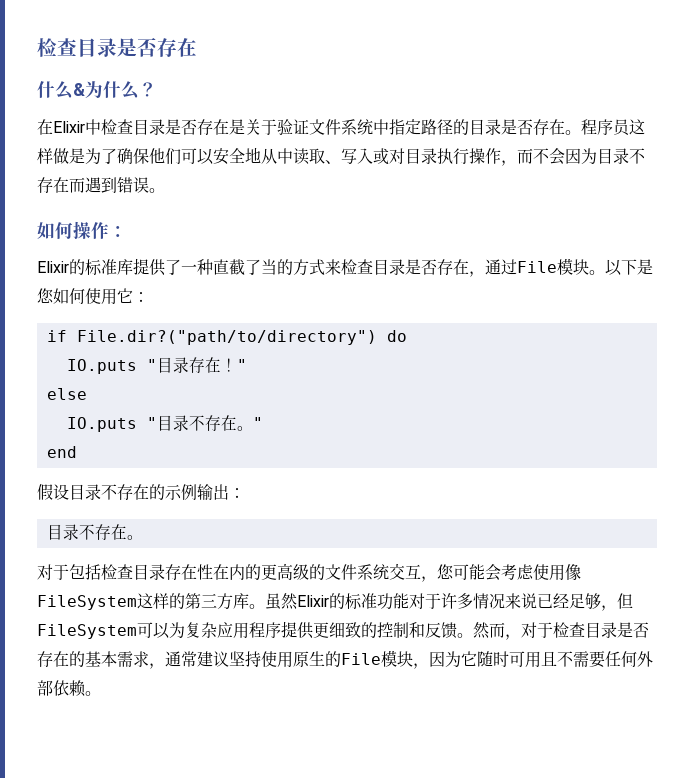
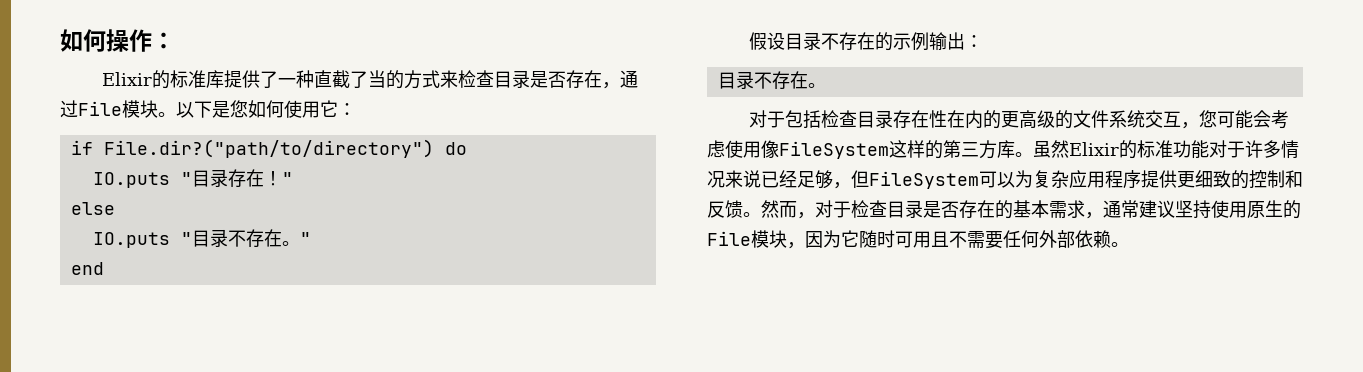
[37,37,197,57] [37,81,157,99] [37,119,645,136] [37,147,645,166] [37,177,165,193] 检查目录是否存在 // 什么&为什么？ // 在Elixir中检查目录是否存在是关于验证文件系统中指定路径的目录是否存在。程序员这样做是为了确保他们可以安全地从中读取、写入或对目录执行操作，而不会因为目录不存在而遇到错误。 // -> (60, 40) none

